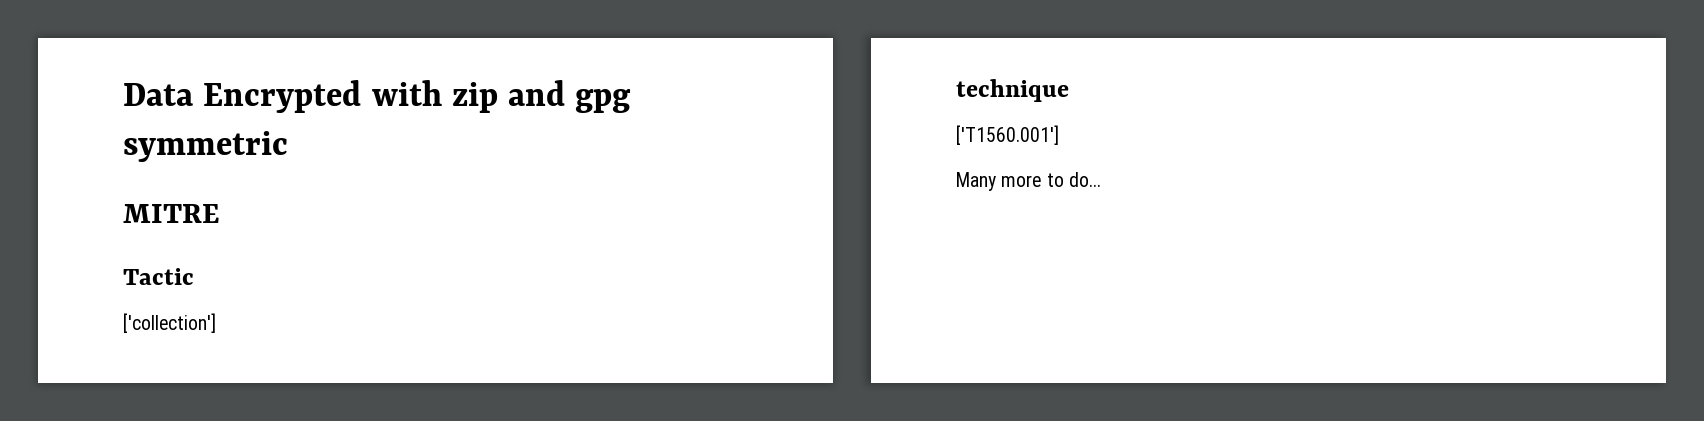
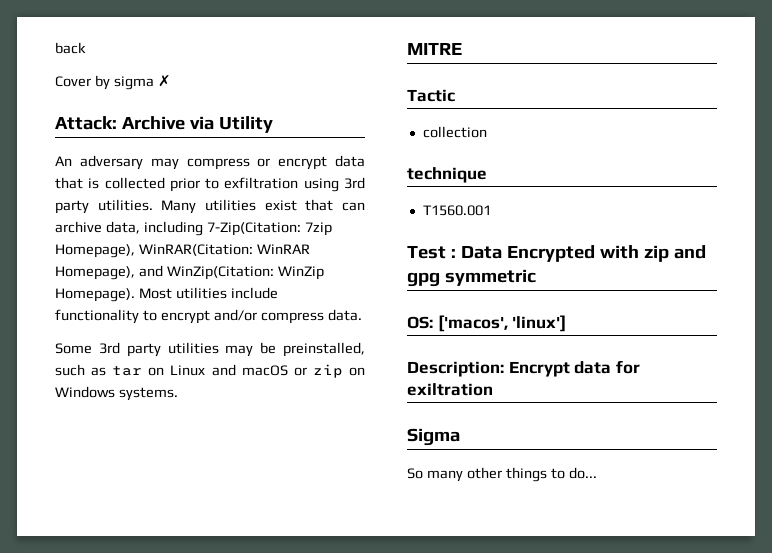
(123, 94) none -> [55,42,86,54] [55,75,171,90] [55,116,273,133] [55,155,365,170] [55,177,365,192] [55,199,365,214] [55,221,332,236] [55,244,310,258] [55,265,324,280] [55,287,278,302] [55,309,362,324] [55,342,365,357] [55,364,365,378] [55,386,178,401] [407,43,462,55] [407,89,455,102] [422,126,487,138] [407,167,487,183] [422,205,491,216] [407,246,456,259] back // Cover by sigma ✗ // Attack: Archive via Utility // An adversary may compress or encrypt data that is collected prior to exfiltration using 3rd party utilities. Many utilities exist that can archive data, including 7-Zip(Citation: 7zip Homepage), WinRAR(Citation: WinRAR Homepage), and WinZip(Citation: WinZip Homepage). Most utilities include functionality to encrypt and/or compress data. // Some 3rd party utilities may be preinstalled, such as tar on Linux and macOS or zip on Windows systems. // MITRE // Tactic // collection // technique // T1560.001 // Test :
[123,204,219,223] [123,268,194,285] [123,313,216,333] [956,79,1069,102] [956,125,1059,145] [956,172,1042,191] MITRE // Tactic // ['collection'] // technique // ['T1560.001'] // Many more -> [407,315,567,332] [407,360,640,377] [407,383,493,396] [407,428,460,446] [407,467,547,482] OS: ['macos', 'linux'] // Description: Encrypt data for exiltration // Sigma // So many other things

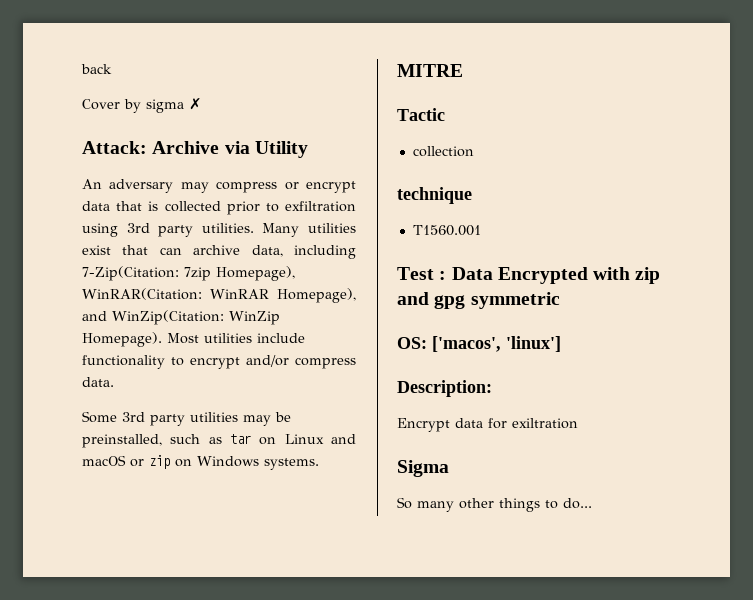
(504, 369) none -> (492, 388) //

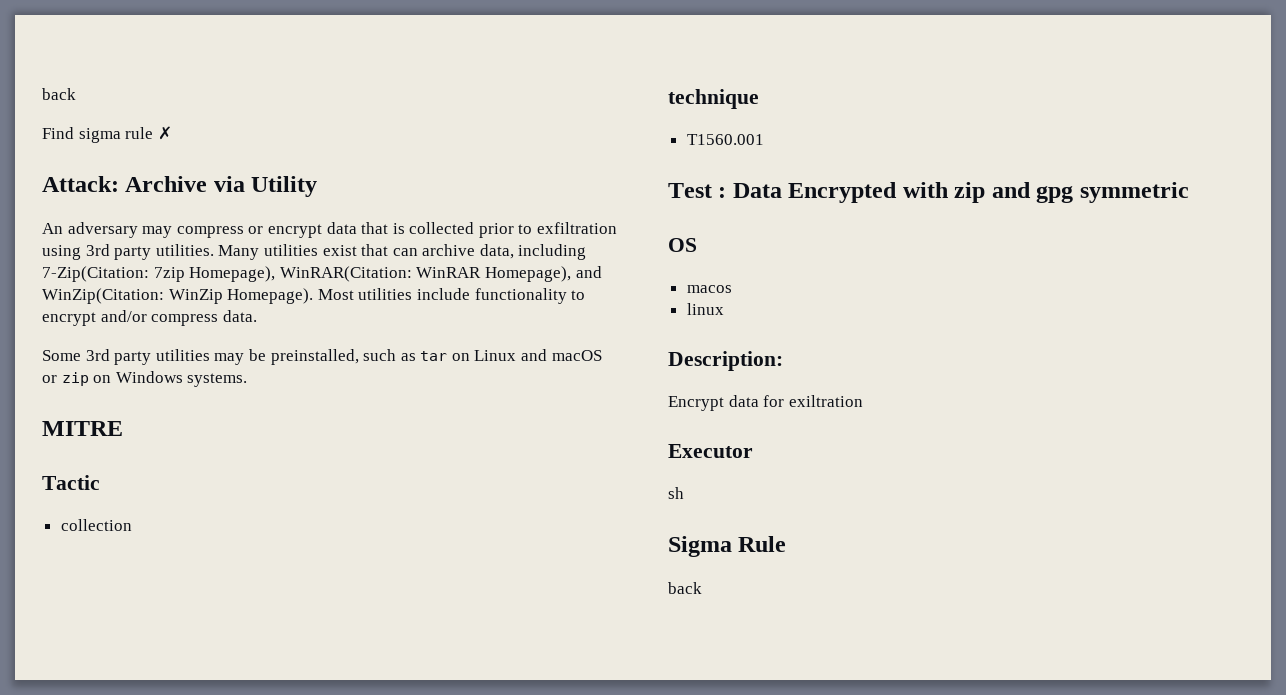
[82,99,184,113] Cover by sigma -> [42,127,154,143] Find sigma rule
[397,336,561,352] OS: ['macos', 'linux'] -> [668,238,697,252] [686,285,732,293] [686,303,724,315] OS // macos // linux
(578, 423) none -> [668,444,753,458] [668,487,684,499] // Executor // sh
[397,497,592,512] // So many other things to do... -> [738,536,787,552] [668,582,702,594] Rule // back

